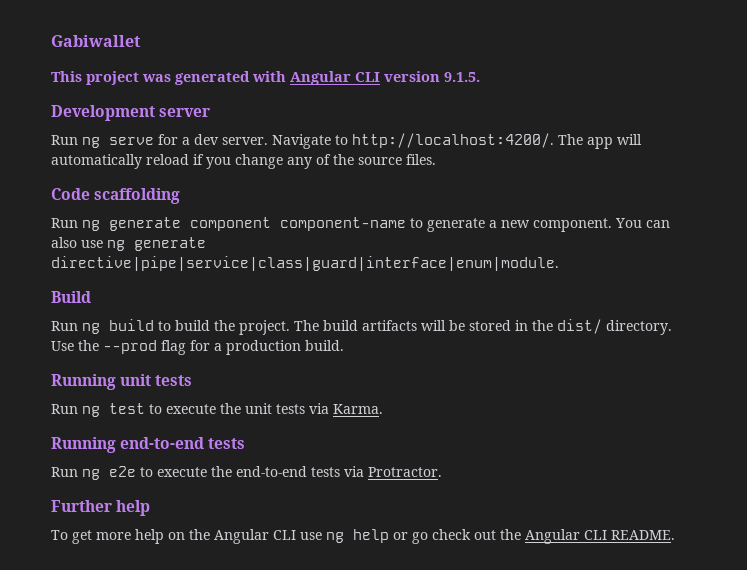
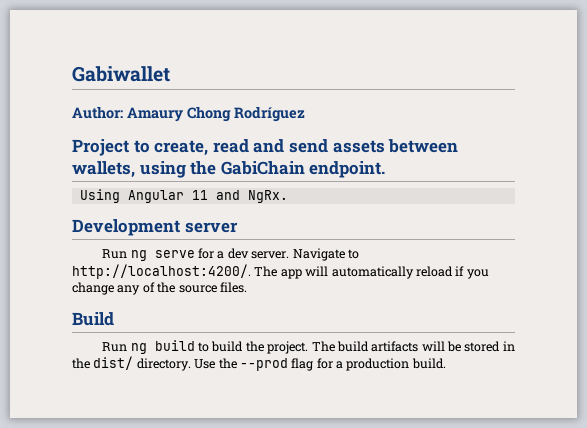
[51,71,480,85] This project was generated with Angular CLI version 9.1.5. -> [72,106,305,122] [72,139,459,156] [72,161,386,178] [79,189,288,203] Author: Amaury Chong Rodríguez // Project to create, read and send assets between wallets, using the GabiChain endpoint. // Using Angular 11 and NgRx.
[51,188,181,204] [51,217,670,232] [51,237,206,251] [51,256,559,271] // Code scaffolding // Run ng generate component component-name to generate a new component. You can also use ng generate directive|pipe|service|class|guard|interface|enum|module. -> (247, 287) none
[51,374,193,390] [51,403,383,417] [51,437,246,453] [51,466,442,480] [51,500,151,516] [51,529,675,544] // Running unit tests // Run ng test to execute the unit tests via Karma. // Running end-to-end tests // Run ng e2e to execute the end-to-end tests via Protractor. // Further help // To get more help on the Angular CLI use ng help or go check out the Angular CLI README. -> (446, 363) none

